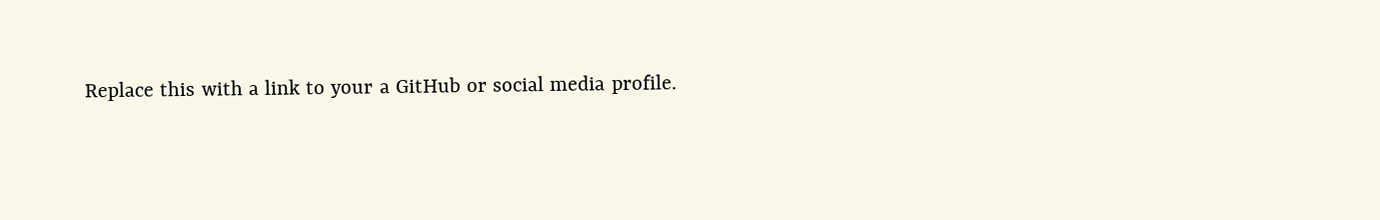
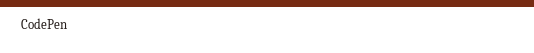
[84,74,677,102] Replace this with a link to your a GitHub or social media profile. -> [21,18,67,29] CodePen

